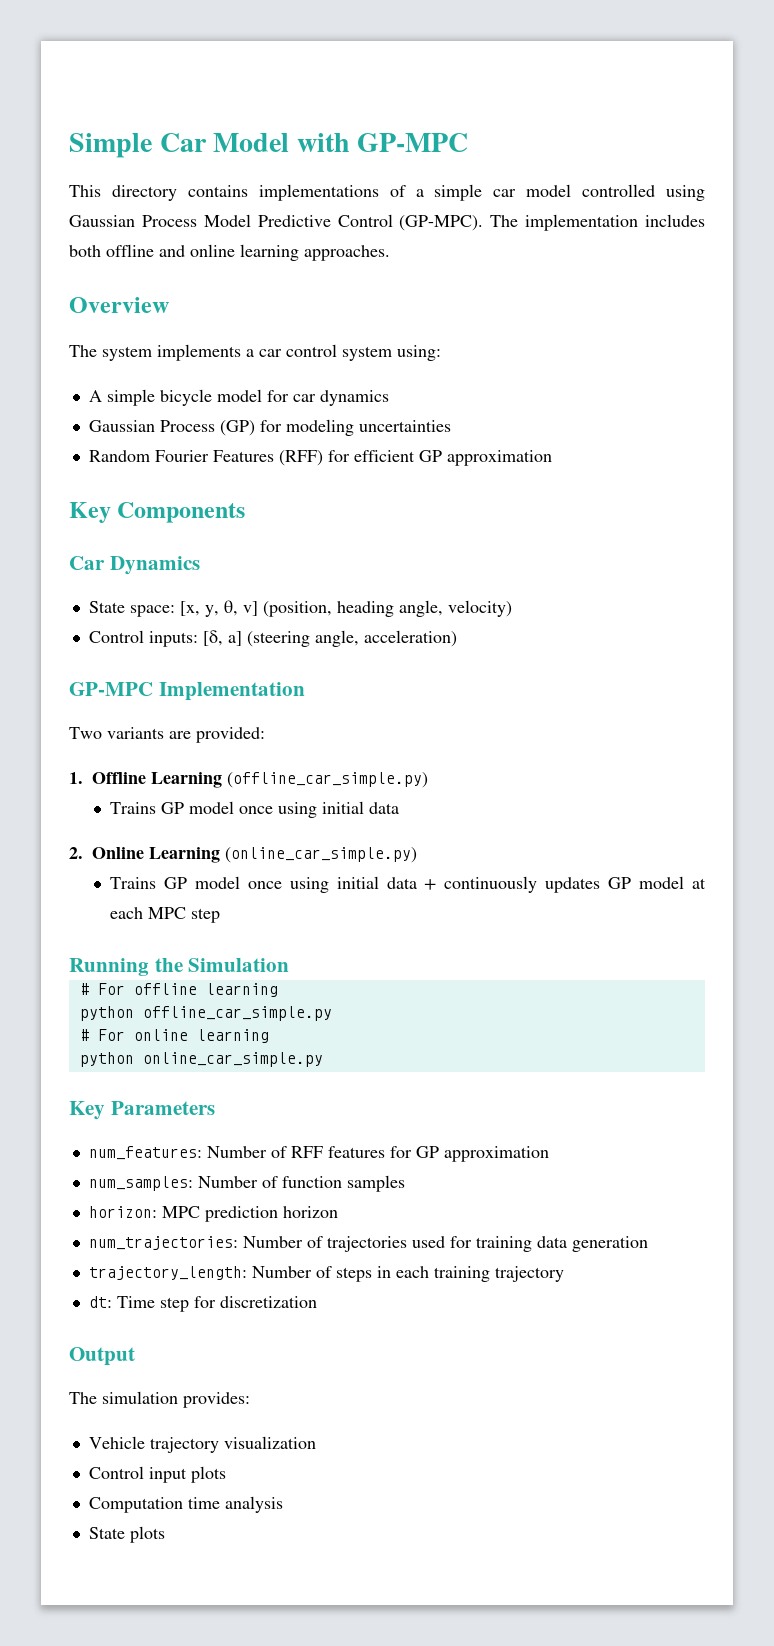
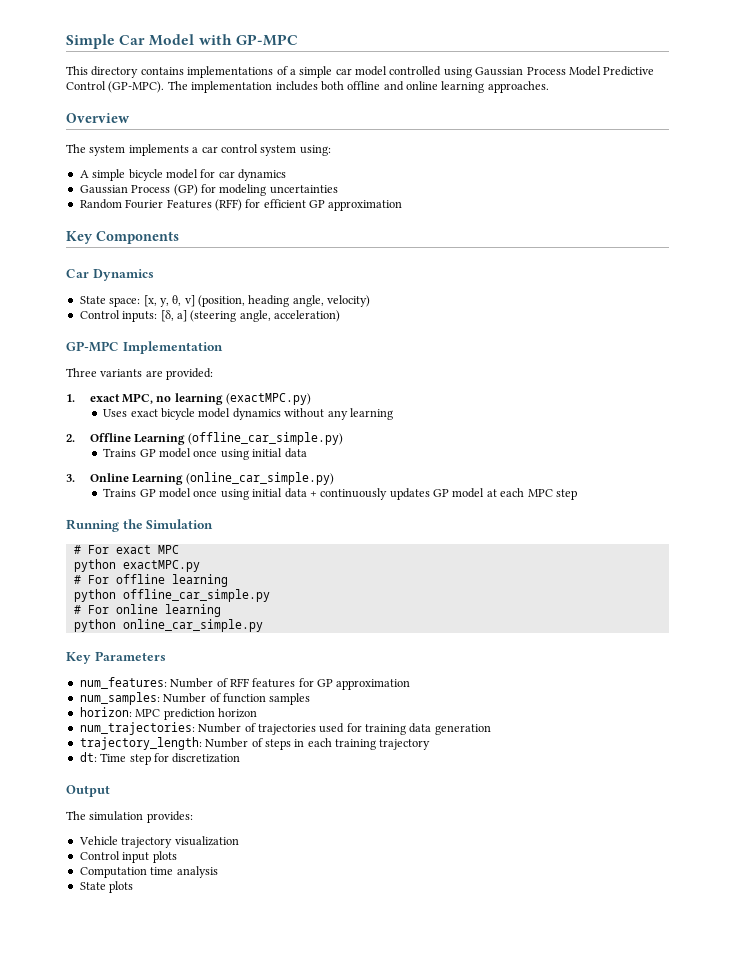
[69,727,102,739] Two -> [66,368,97,377] Three
(83, 778) none -> [89,393,312,405] [103,408,393,420] [66,434,75,442] exact MPC, no learning (exactMPC.py) // Uses exact bicycle model dynamics without any learning // 2.
[69,847,83,859] 2. -> [66,474,75,482] 3.
(290, 965) none -> [73,545,179,554] [73,559,200,572] // # For exact MPC // python exactMPC.py

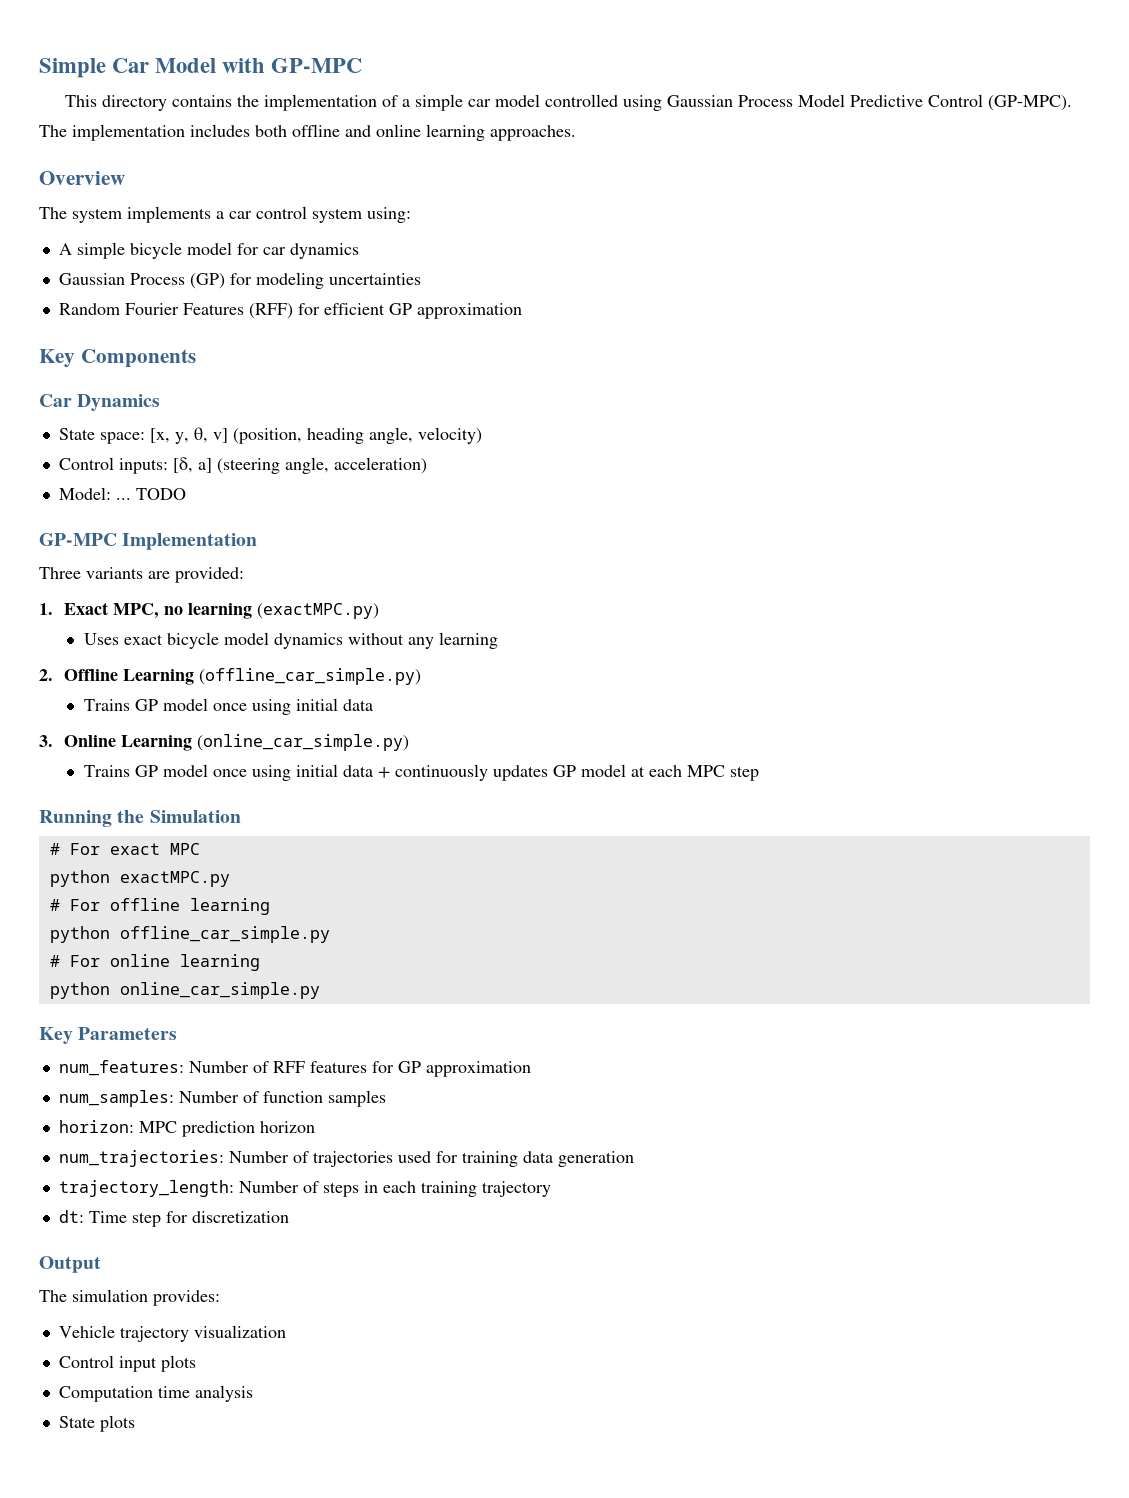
[187,66,274,78] implementations -> [236,94,377,111] the implementation
(340, 316) none -> [58,487,186,500] // Model: ... TODO
[89,394,120,402] exact -> [63,602,108,615] Exact

